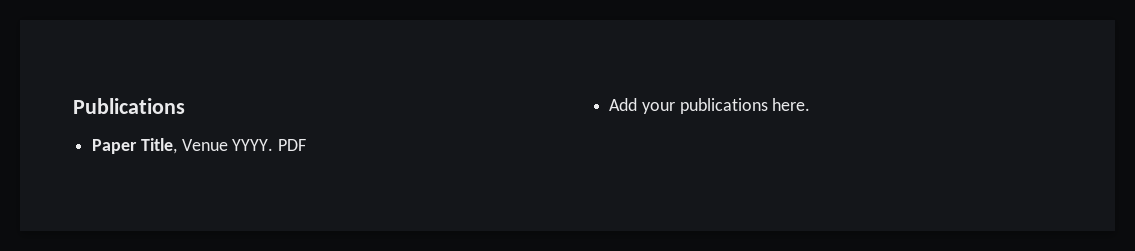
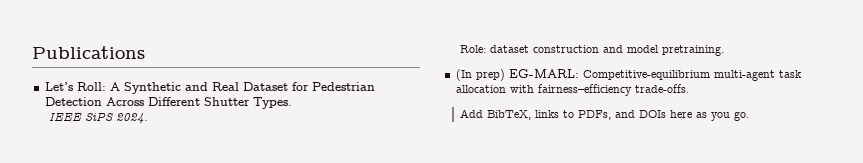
[92,138,307,154] [609,98,811,114] Paper Title, Venue YYYY. PDF // Add your publications here. -> [44,82,375,94] [44,97,292,109] [48,113,148,124] [459,45,724,56] [455,69,802,81] [455,84,689,96] [459,109,749,121] Let’s Roll: A Synthetic and Real Dataset for Pedestrian Detection Across Different Shutter Types. // IEEE SiPS 2024. // Role: dataset construction and model pretraining. // (In prep) EG-MARL: Competitive-equilibrium multi-agent task allocation with fairness–efficiency trade-offs. // Add BibTeX, links to PDFs, and DOIs here as you go.

